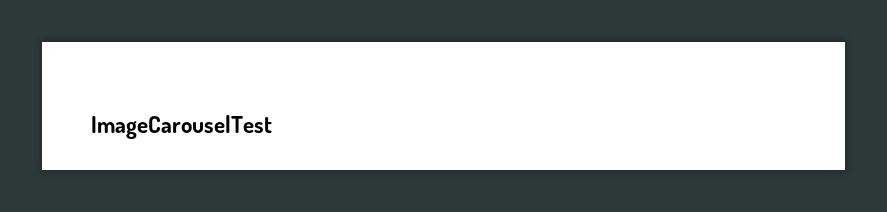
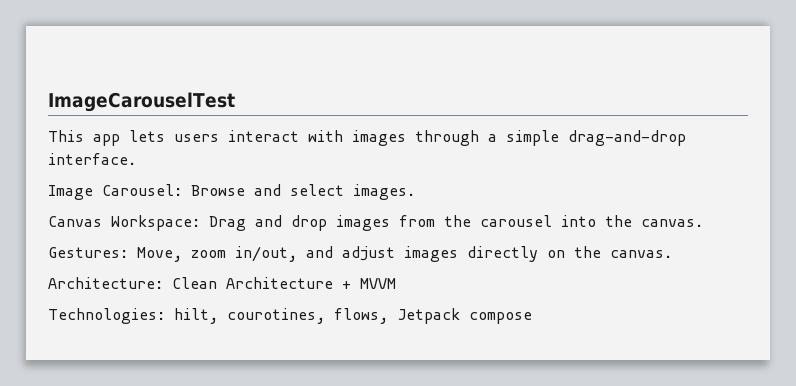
(272, 127) none -> [48,130,686,146] [48,153,136,165] [48,184,415,200] [48,215,703,231] [48,246,672,262] [48,277,396,289] [48,308,532,324] // This app lets users interact with images through a simple drag-and-drop interface. // Image Carousel: Browse and select images. // Canvas Workspace: Drag and drop images from the carousel into the canvas. // Gestures: Move, zoom in/out, and adjust images directly on the canvas. // Architecture: Clean Architecture + MVVM // Technologies: hilt, courotines, flows, Jetpack compose

